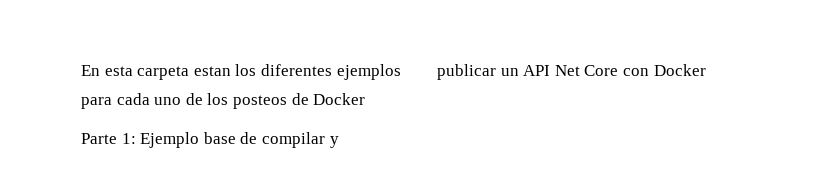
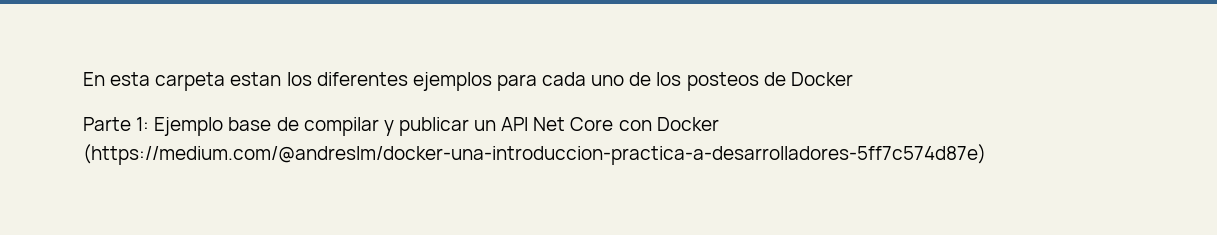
(706, 70) none -> [83,144,986,165] (https://medium.com/@andreslm/docker-una-introduccion-practica-a-desarrolladores-5ff7c574d87e)

